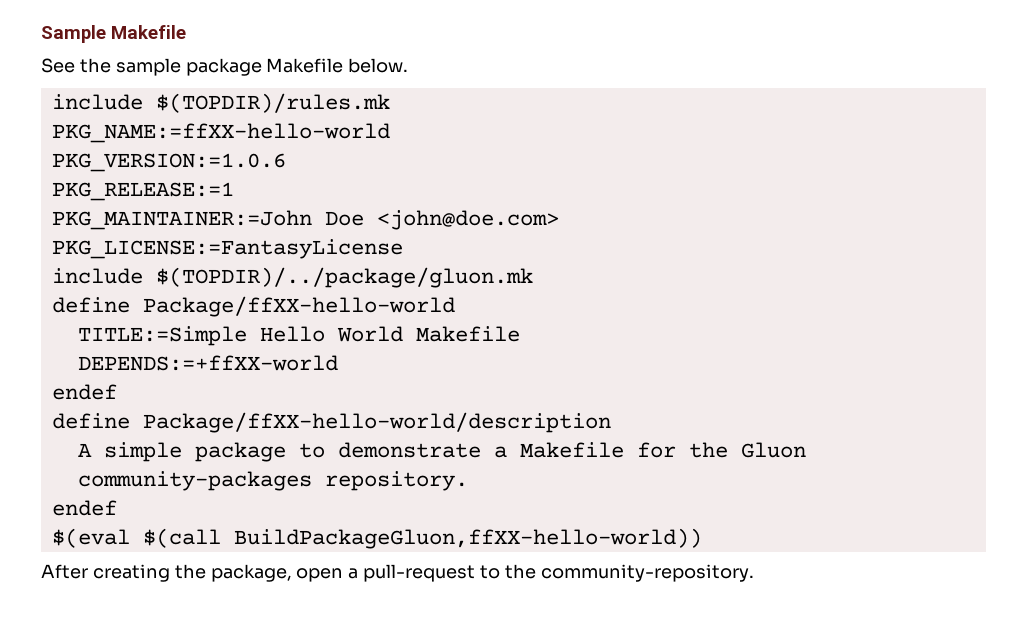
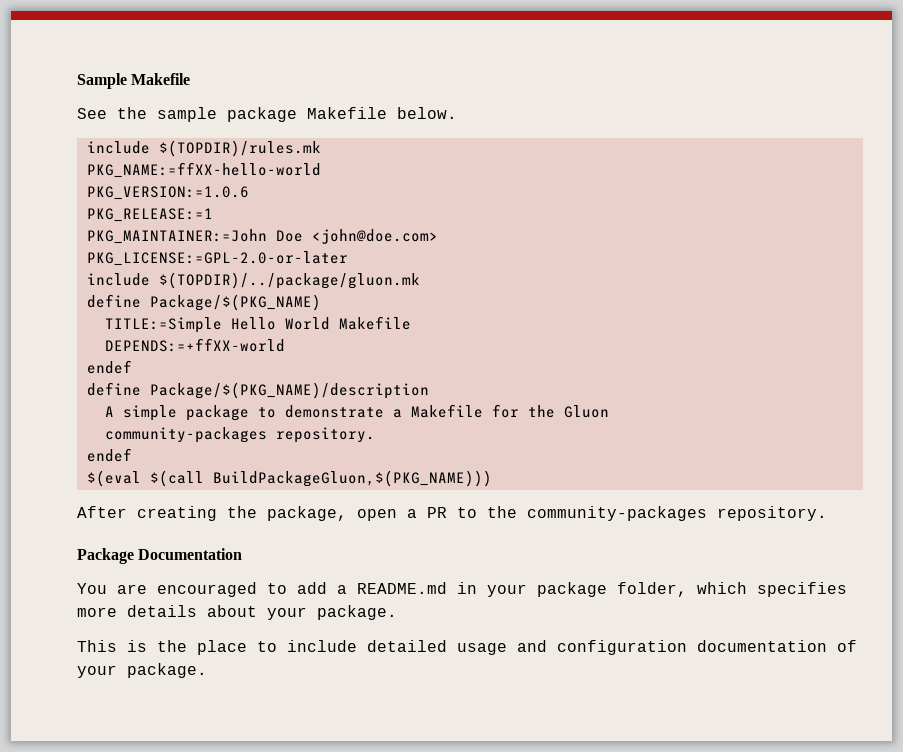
[51,239,403,259] PKG_LICENSE:=FantasyLicense -> [86,251,348,266] PKG_LICENSE:=GPL-2.0-or-later
[142,296,455,317] Package/ffXX-hello-world -> [149,294,321,311] Package/$(PKG_NAME)
[142,412,611,433] Package/ffXX-hello-world/description -> [149,382,429,399] Package/$(PKG_NAME)/description
[233,528,702,549] BuildPackageGluon,ffXX-hello-world)) -> [212,470,492,487] BuildPackageGluon,$(PKG_NAME)))
[363,564,476,582] pull-request -> [427,507,447,518] PR
[540,564,754,582] community-repository. -> [527,506,827,521] [77,548,243,564] [77,582,847,597] [77,605,397,620] [77,640,857,655] [77,663,207,678] community-packages repository. // Package Documentation // You are encouraged to add a README.md in your package folder, which specifies more details about your package. // This is the place to include detailed usage and configuration documentation of your package.

